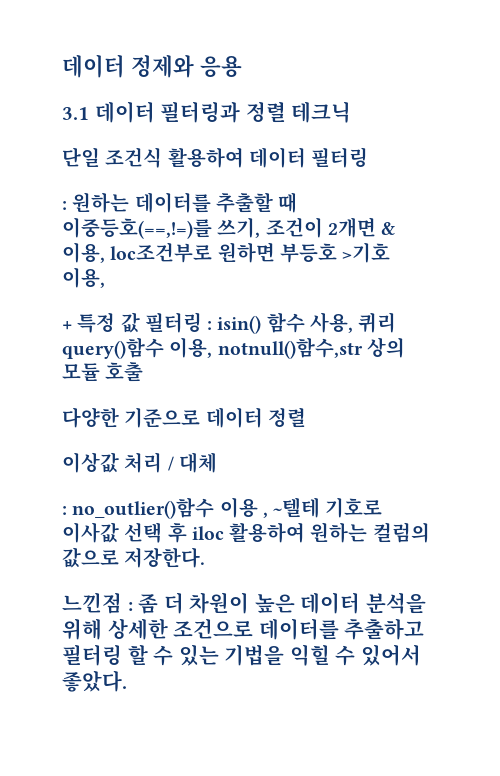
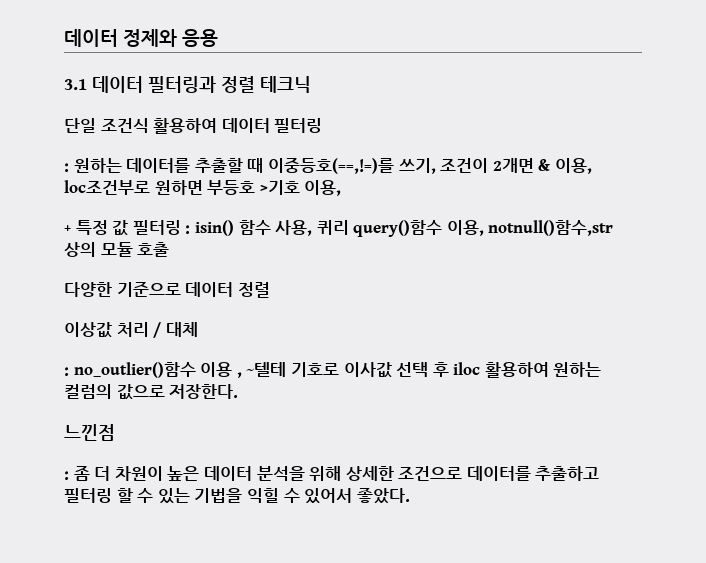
(122, 603) none -> (115, 432) //

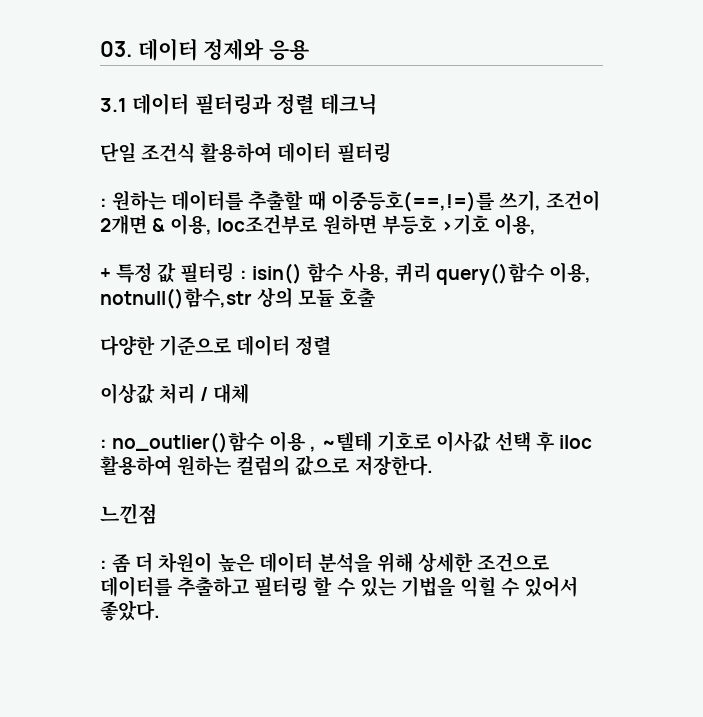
(64, 38) none -> [100,41,132,57] 03.

